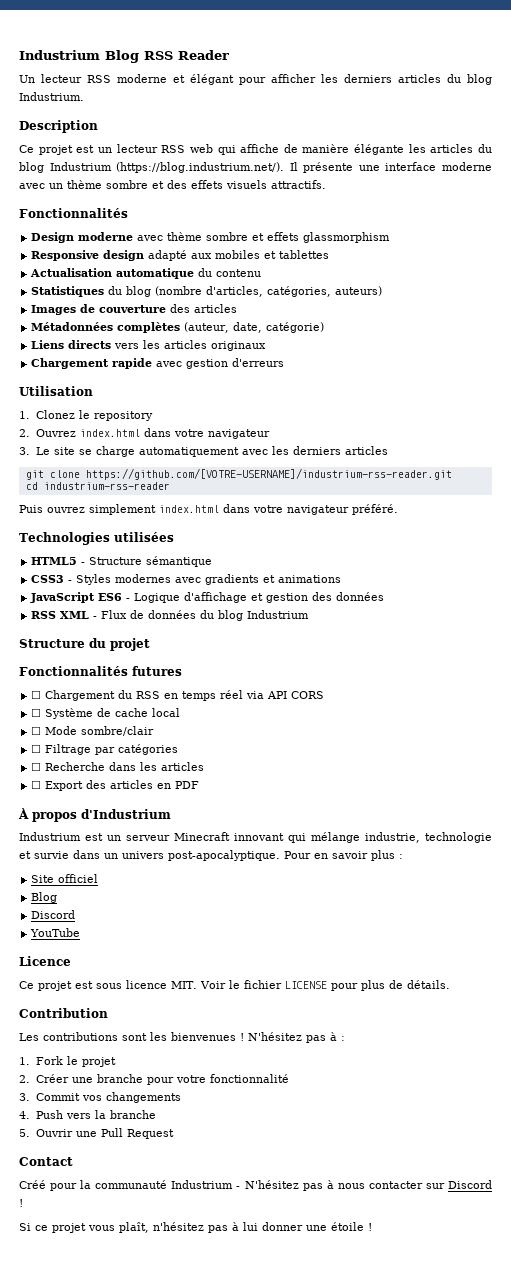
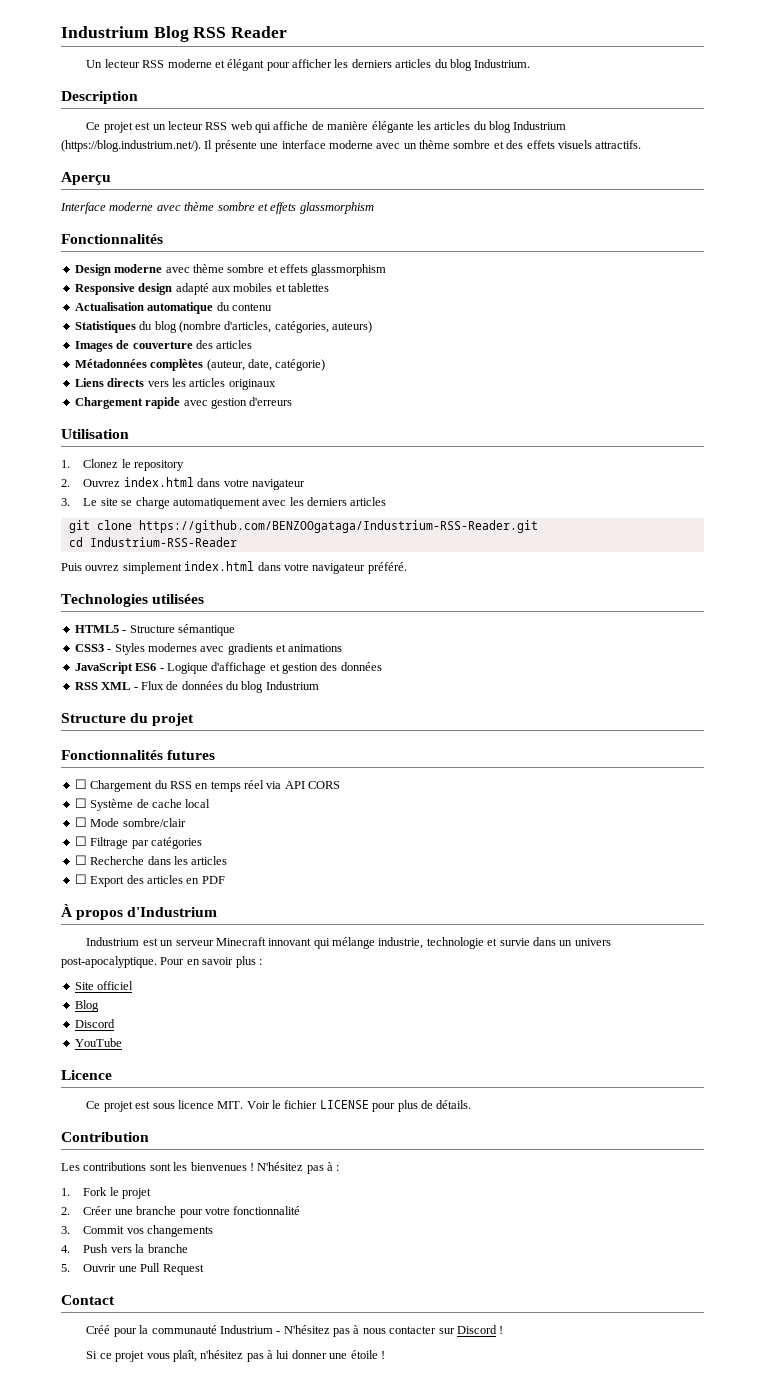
(326, 184) none -> [61,172,111,185] [60,202,374,214] // Aperçu // Interface moderne avec thème sombre et effets glassmorphism
[85,468,452,480] https://github.com/[VOTRE-USERNAME]/industrium-rss-reader.git -> [138,520,538,533] https://github.com/BENZOOgataga/Industrium-RSS-Reader.git
[43,482,170,490] industrium-rss-reader -> [89,537,237,547] Industrium-RSS-Reader

